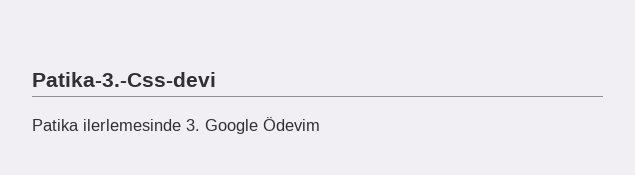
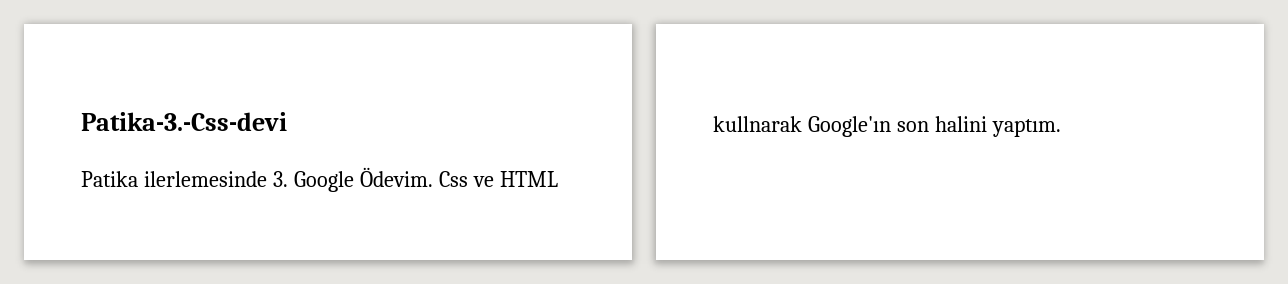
[263,117,320,131] Ödevim -> [359,167,558,187] [713,116,1061,137] Ödevim. Css ve HTML kullnarak Google'ın son halini yaptım.

